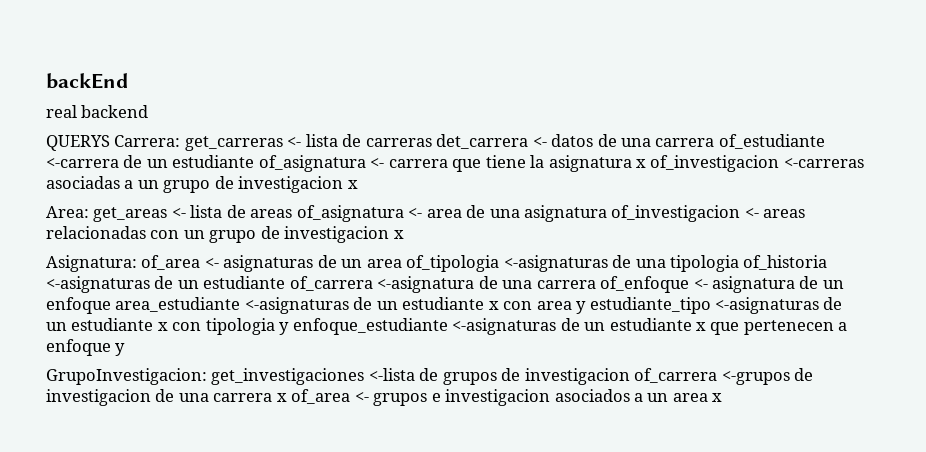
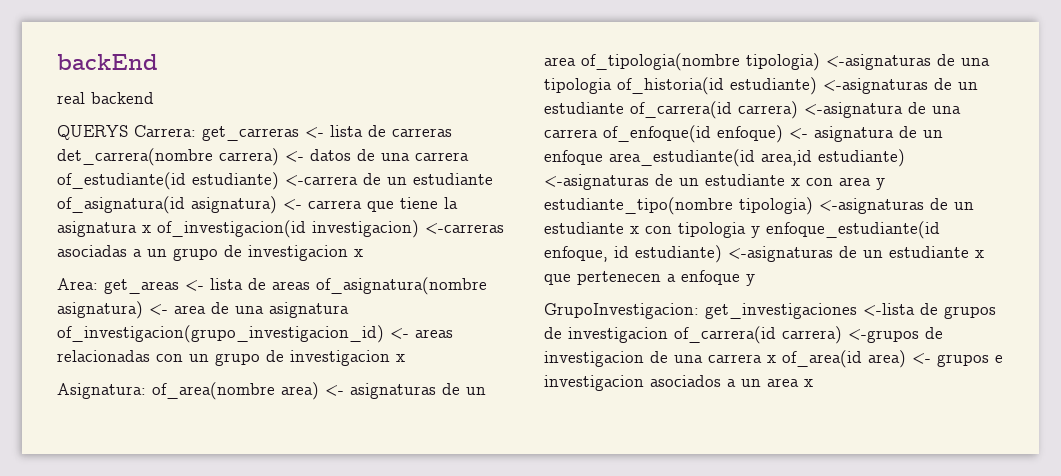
[436,134,529,149] det_carrera -> [57,148,279,166] det_carrera(nombre carrera)
[718,134,825,149] of_estudiante -> [57,172,279,190] of_estudiante(id estudiante)
[258,155,366,172] of_asignatura -> [57,196,277,214] of_asignatura(id asignatura)
[650,155,780,172] of_investigacion -> [157,220,419,238] of_investigacion(id investigacion)
[296,205,404,222] of_asignatura -> [316,277,487,295] [57,301,143,319] of_asignatura(nombre asignatura)
[611,205,741,222] of_investigacion -> [57,325,384,343] of_investigacion(grupo_investigacion_id)
[141,255,201,270] of_area -> [152,382,319,400] of_area(nombre area)
[406,255,500,272] of_tipologia -> [581,53,820,71] of_tipologia(nombre tipologia)
[743,255,828,270] [46,276,373,293] of_historia <-asignaturas de un estudiante of_carrera -> [617,77,978,95] [544,101,798,119] of_historia(id estudiante) <-asignaturas de un estudiante of_carrera(id carrera)
[600,276,690,293] of_enfoque -> [603,125,783,143] of_enfoque(id enfoque)
[115,297,241,312] area_estudiante -> [609,149,905,167] area_estudiante(id area,id estudiante)
[589,297,711,314] estudiante_tipo -> [544,197,813,215] estudiante_tipo(nombre tipologia)
[292,318,448,335] enfoque_estudiante -> [766,221,940,239] [544,245,722,263] enfoque_estudiante(id enfoque, id estudiante)
[634,368,718,383] of_carrera -> [674,326,842,344] of_carrera(id carrera)
[291,389,351,404] of_area -> [782,350,906,368] of_area(id area)

